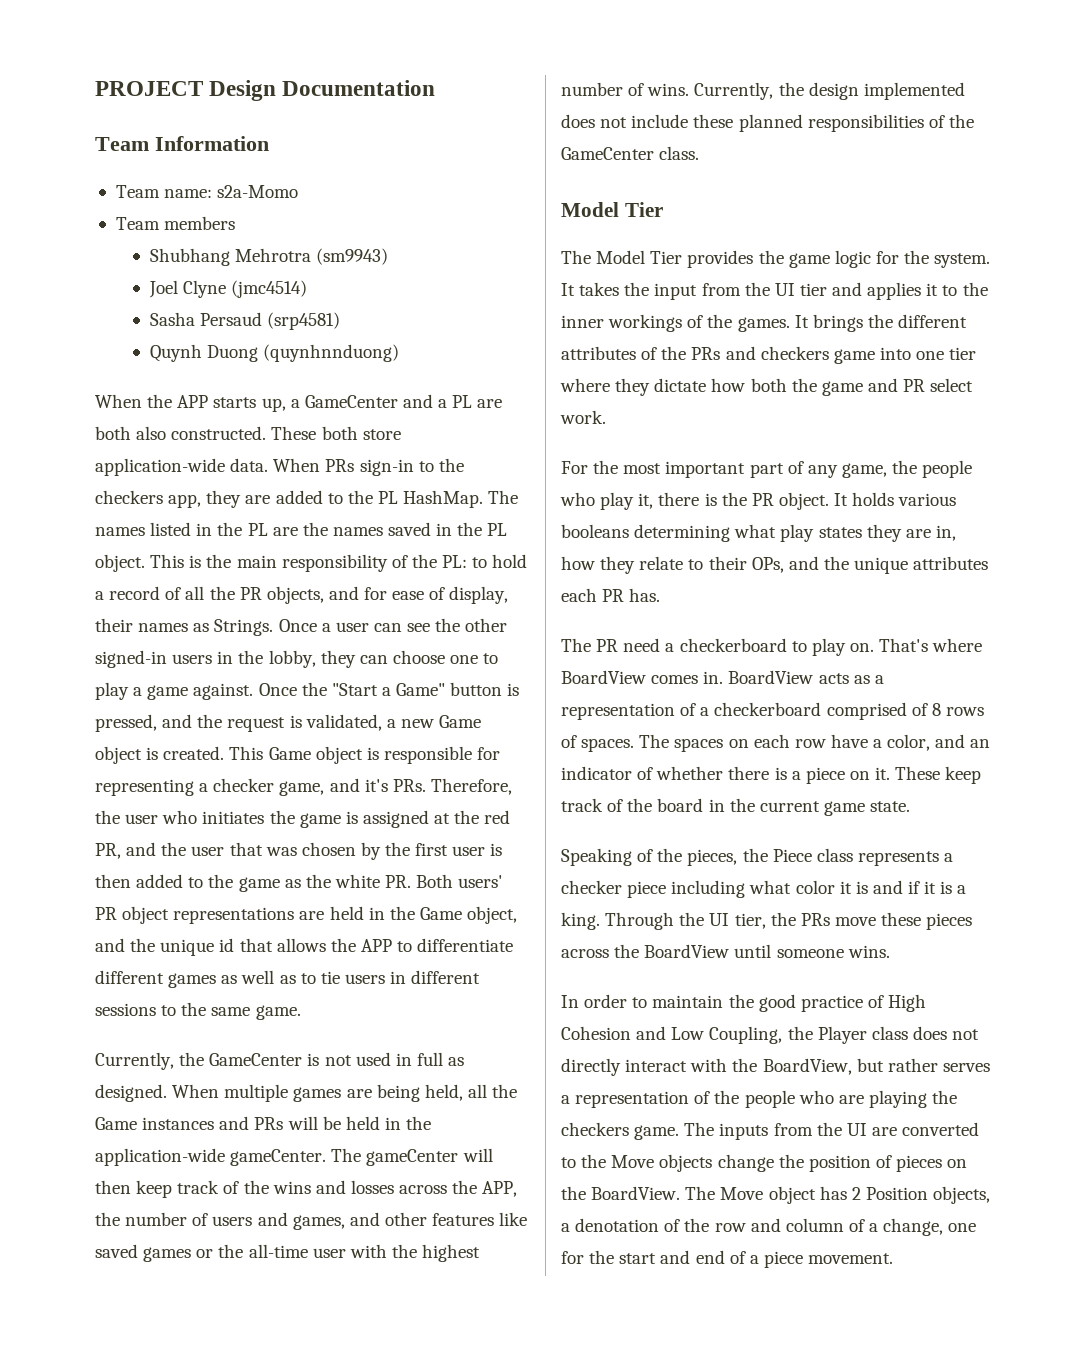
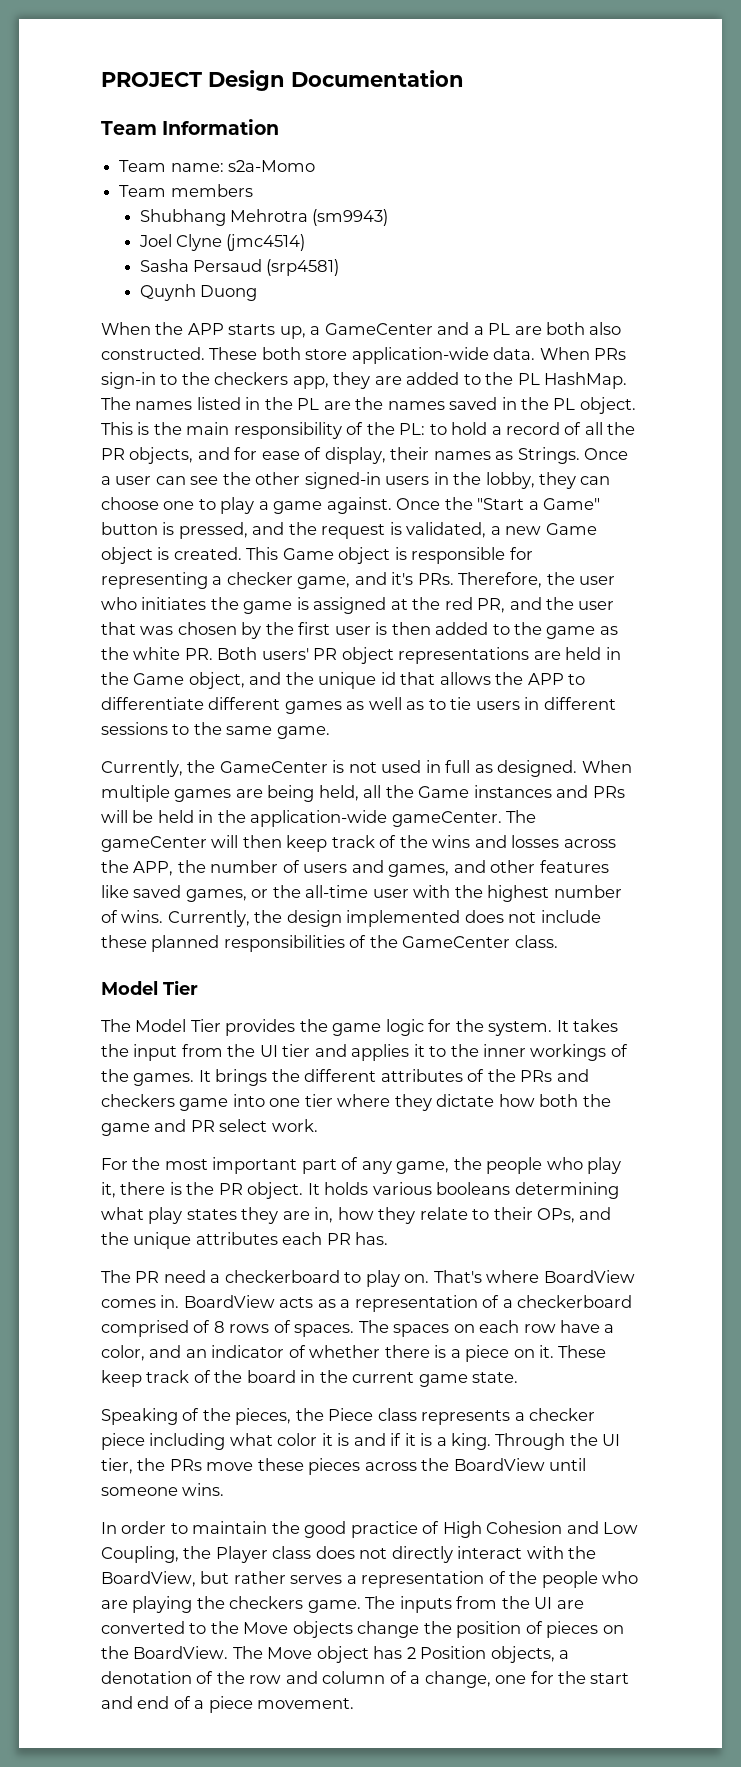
[262,344,399,362] (quynhnnduong) -> (257, 293) none
[143,1247,192,1262] games -> [185,889,247,902] games,

